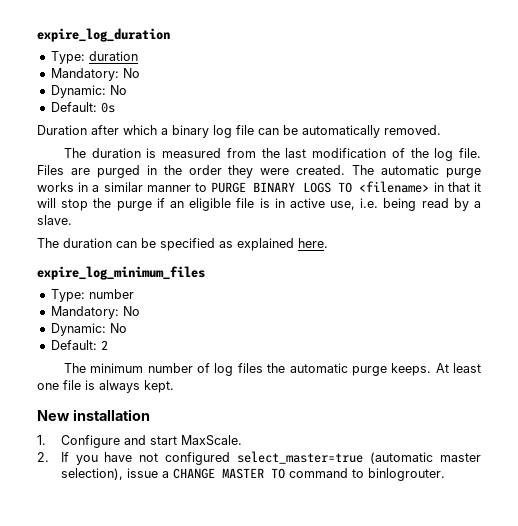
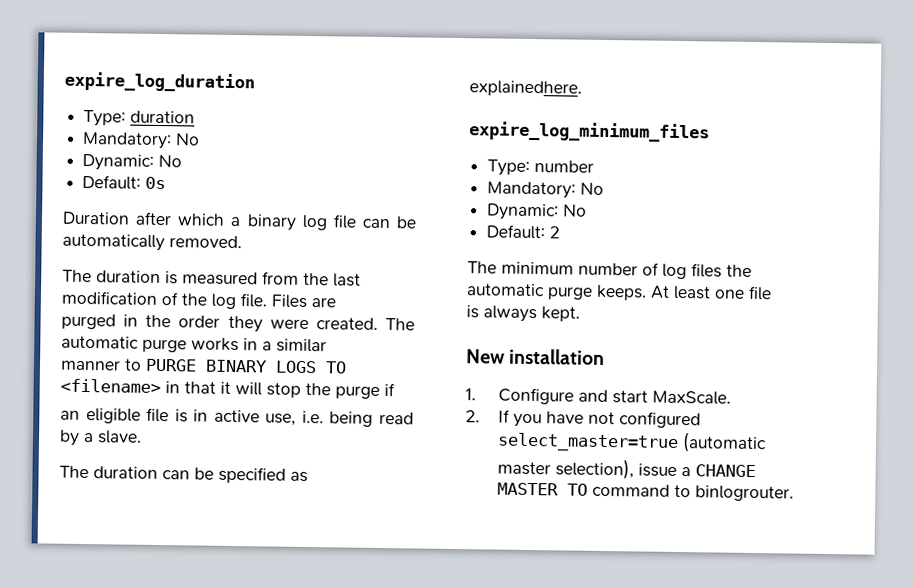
(90, 171) none -> (336, 302) //
(143, 187) none -> (327, 345) //
(165, 203) none -> (395, 390) //
[237,238,328,251] explained here. -> [469,80,582,97] explainedhere.
(81, 385) none -> (772, 293) //
(434, 458) none -> (768, 443) //

